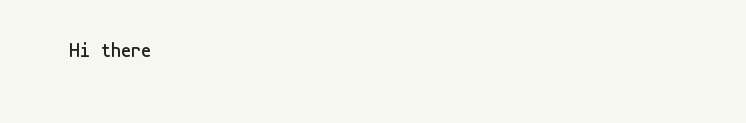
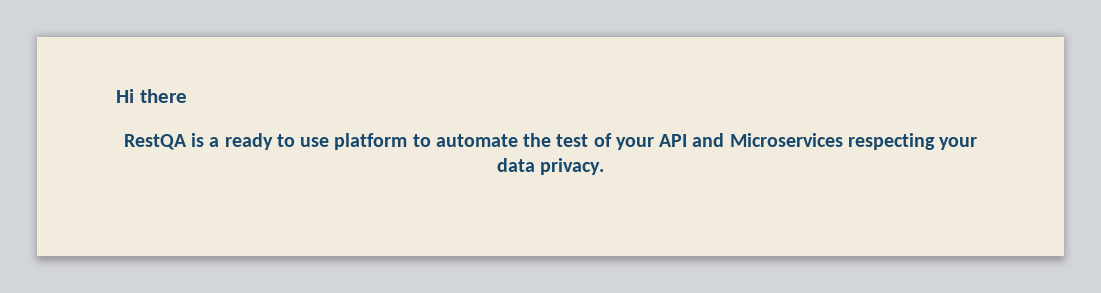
(151, 49) none -> [123,133,978,150] [496,158,605,175] // RestQA is a ready to use platform to automate the test of your API and Microservices respecting your data privacy.

